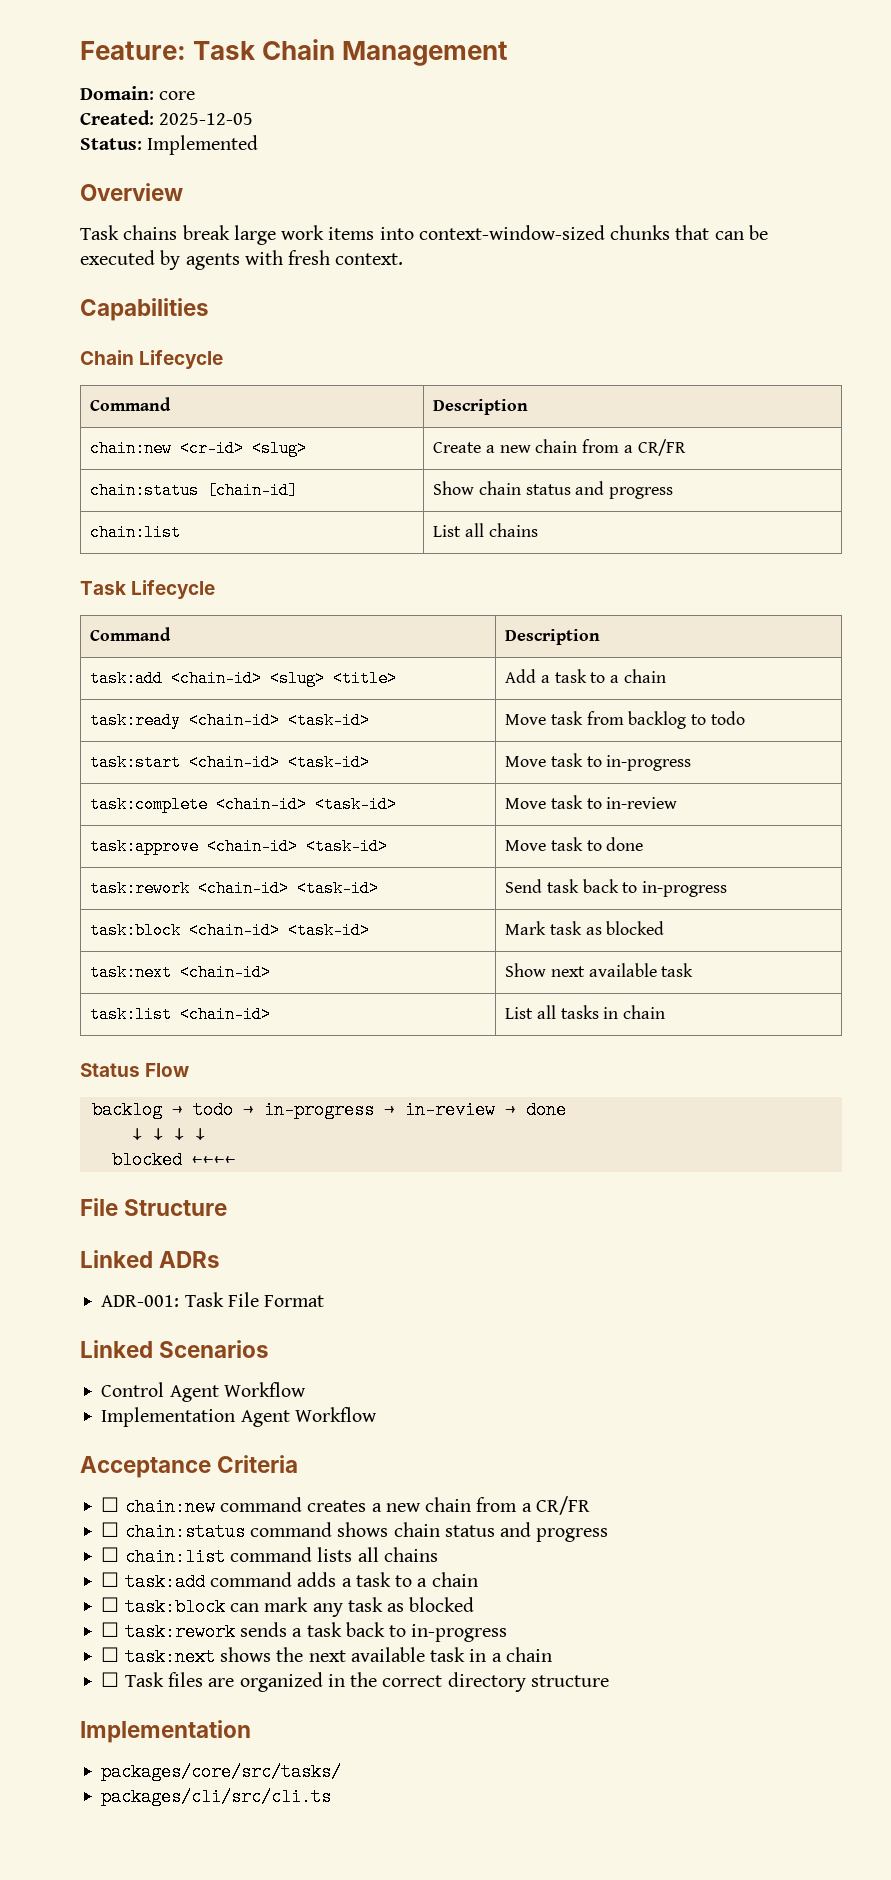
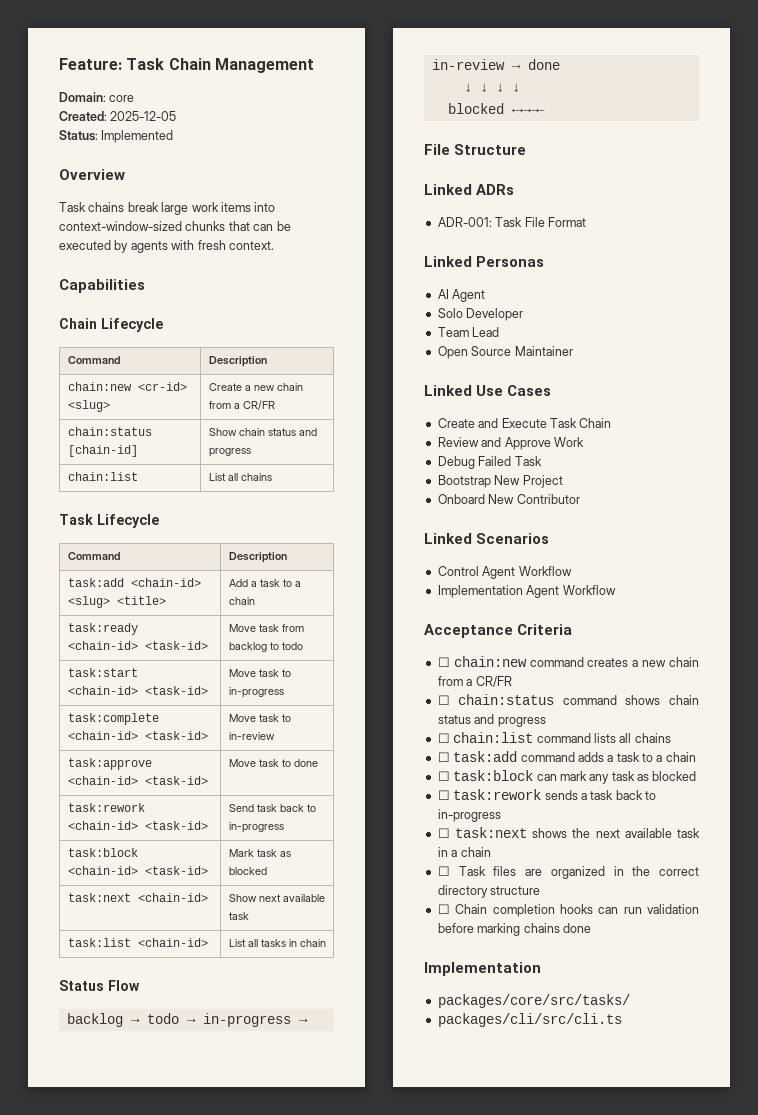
(325, 1301) none -> [424,256,545,267] [437,289,486,302] [437,308,524,321] [437,327,500,337] [437,346,573,359] [424,385,552,396] [437,418,612,428] [437,437,584,450] [437,456,542,469] [437,475,563,488] [437,494,580,504] // Linked Personas // AI Agent // Solo Developer // Team Lead // Open Source Maintainer // Linked Use Cases // Create and Execute Task Chain // Review and Approve Work // Debug Failed Task // Bootstrap New Project // Onboard New Contributor
(609, 1681) none -> [437,904,699,917] [437,923,591,936] // ☐ Chain completion hooks can run validation before marking chains done

